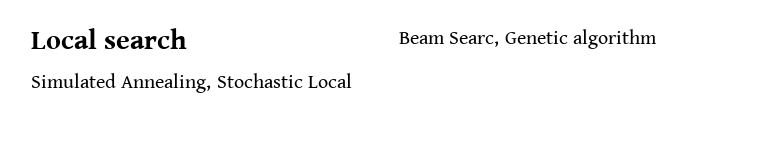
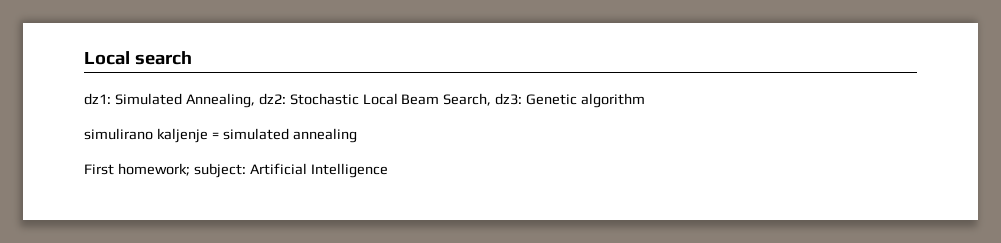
(188, 38) none -> [84,93,111,105] dz1:
(212, 83) none -> [258,93,286,105] dz2:
[449,32,500,47] Searc, -> [443,93,523,106] Search, dz3:
(657, 39) none -> [84,128,357,143] [84,163,388,178] // simulirano kaljenje = simulated annealing // First homework; subject: Artificial Intelligence

